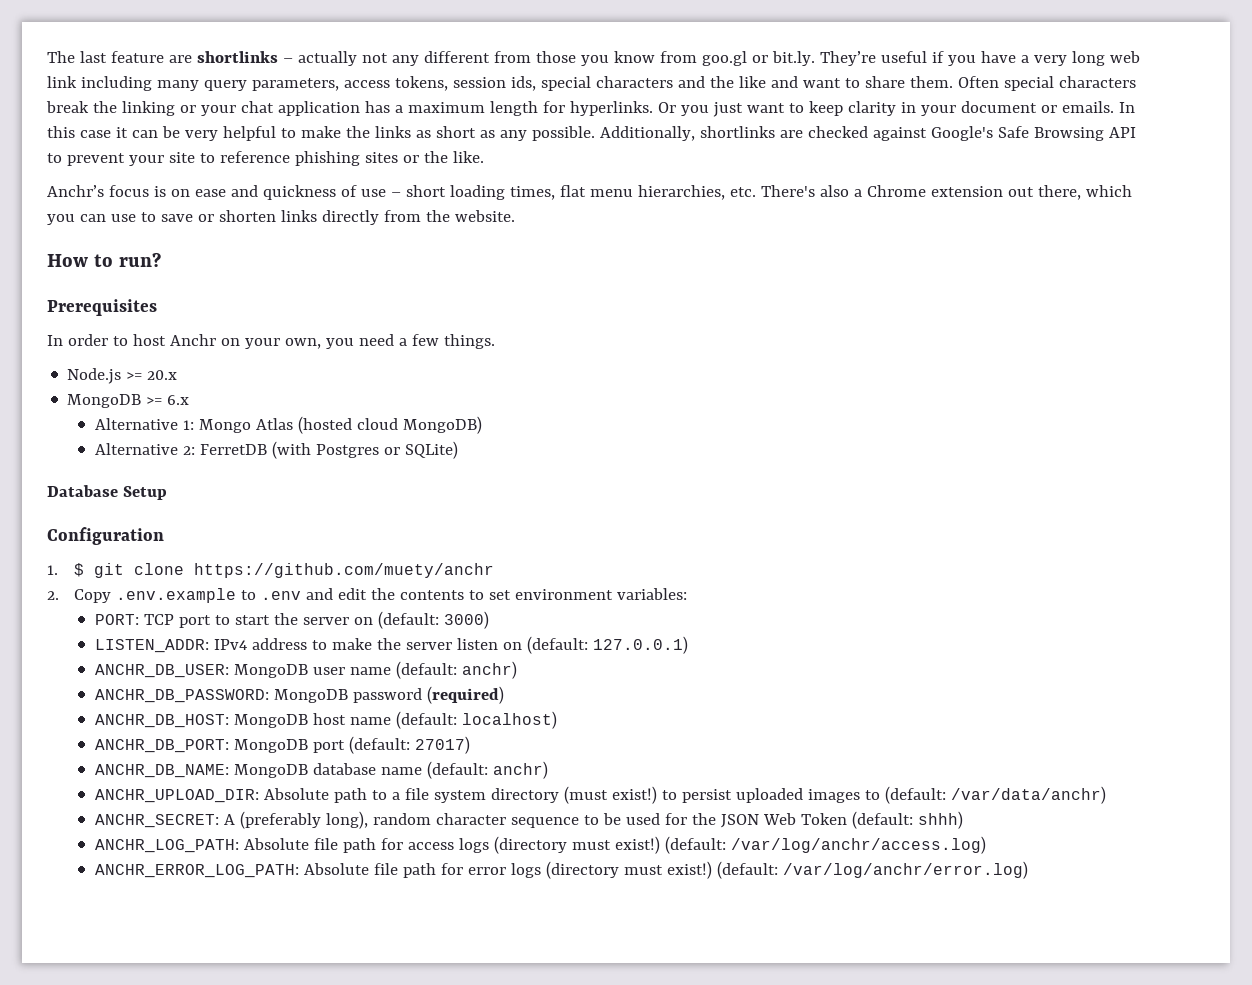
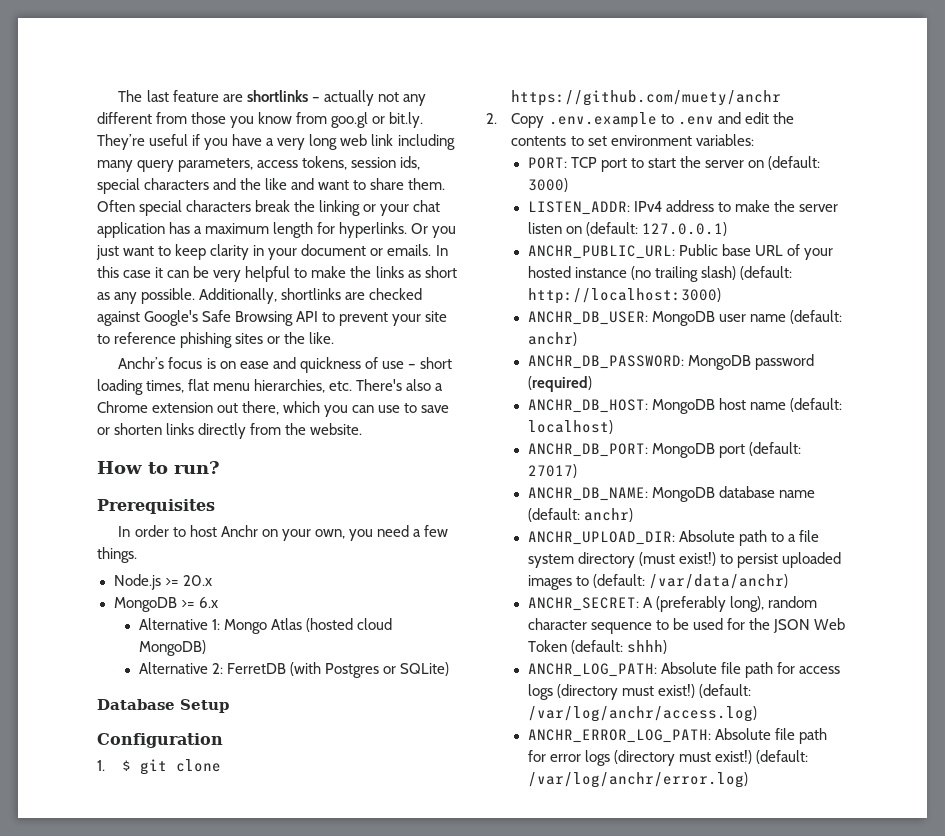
(688, 645) none -> [527,244,834,260] [527,266,793,282] [527,288,721,304] // ANCHR_PUBLIC_URL: Public base URL of your hosted instance (no trailing slash) (default: http://localhost:3000)

